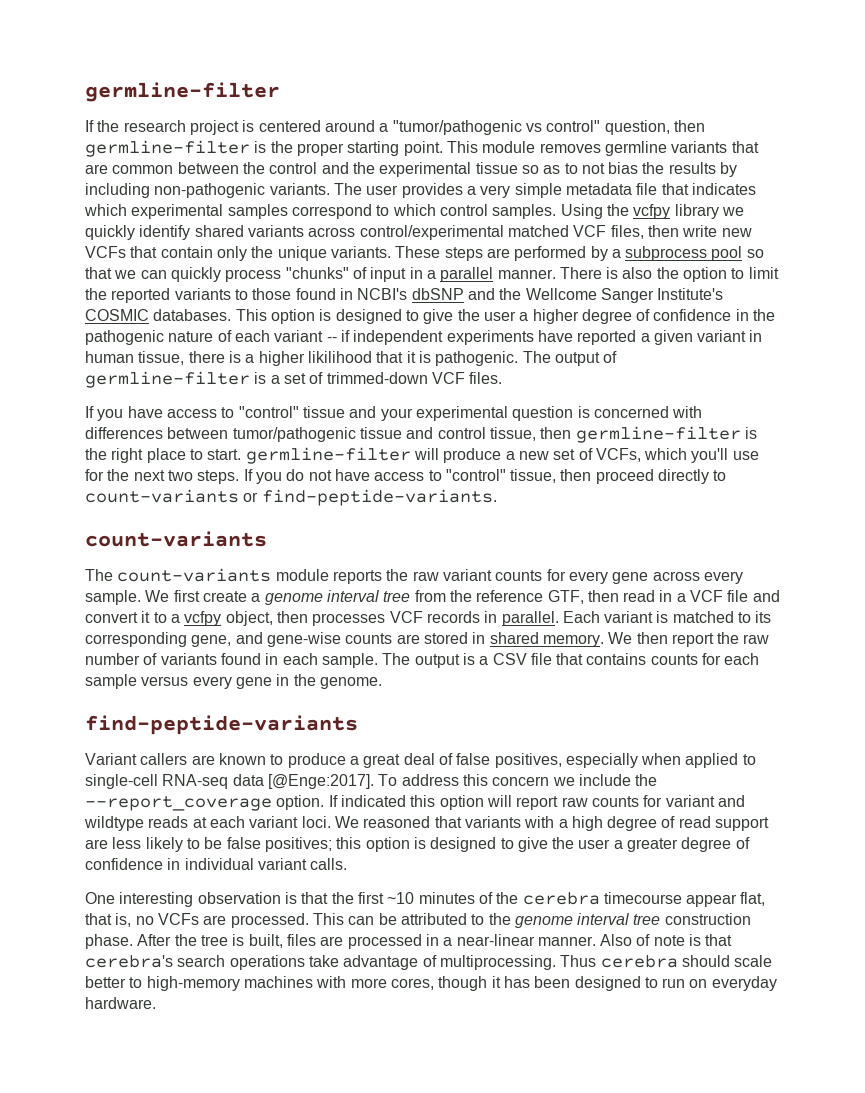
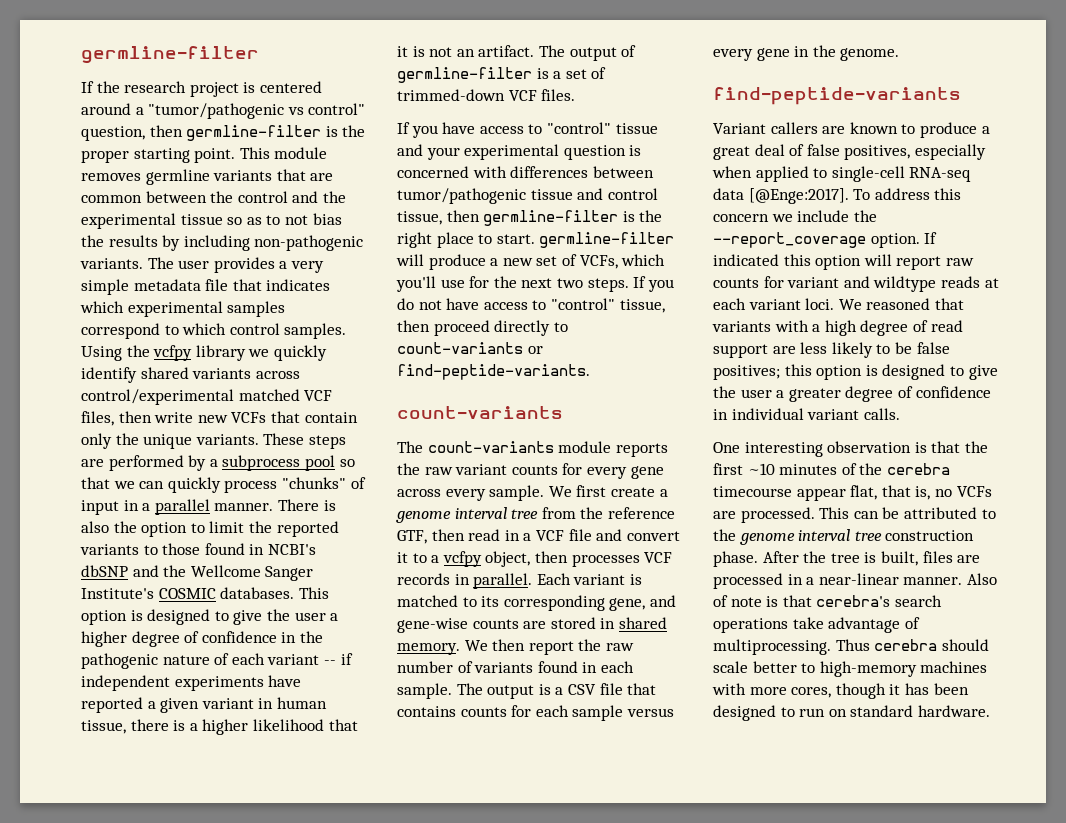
[307,351,372,363] likilihood -> [252,719,324,731] likelihood
[435,351,519,366] pathogenic. -> [429,45,535,57] not an artifact.
[711,976,777,991] everyday -> [850,705,914,717] standard

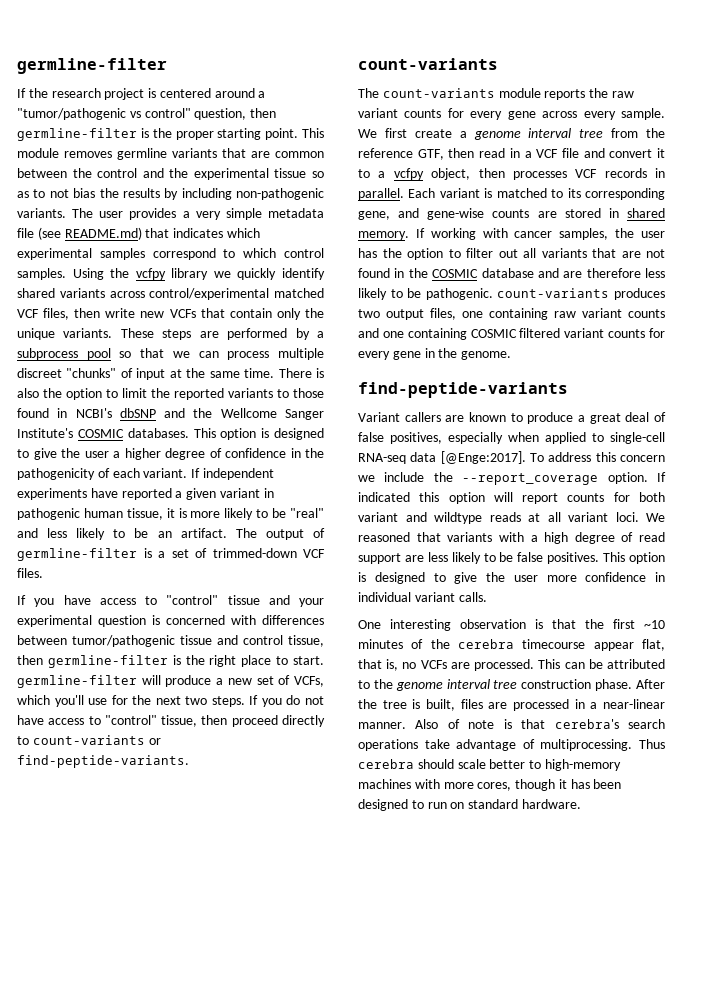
(229, 285) none -> [37,227,142,240] (see README.md)
[167,477,366,493] [81,499,274,515] quickly process "chunks" of input in a parallel manner. -> [227,348,324,360] [17,368,275,380] process multiple discreet "chunks" of input at the same time.
[81,653,353,669] pathogenic nature of each variant -- if -> [17,468,201,480] pathogenicity of each variant. If
(274, 703) none -> [17,508,80,520] pathogenic
[130,719,358,735] [397,46,453,57] there is a higher likelihood that it is not -> [166,508,324,520] [17,528,149,540] it is more likely to be "real" and less likely to be
[464,639,634,655] [397,661,634,673] [397,683,657,699] [397,705,674,721] We then report the raw number of variants found in each sample. The output is a CSV file that contains counts for each sample versus -> [415,228,665,240] [358,248,665,260] [358,268,665,278] [358,288,665,300] [358,308,665,320] [358,328,665,340] If working with cancer samples, the user has the option to filter out all variants that are not found in the COSMIC database and are therefore less likely to be pathogenic. count-variants produces two output files, one containing raw variant counts and one containing COSMIC filtered variant counts for
[945,258,974,266] [713,276,784,288] raw counts for -> [567,492,665,502] counts for both
[713,298,746,310] each -> [547,512,561,522] all
[713,364,998,380] [713,386,913,402] positives; this option is designed to give the user a greater degree of -> [547,552,665,564] [358,572,577,584] positives. This option is designed to give the user more

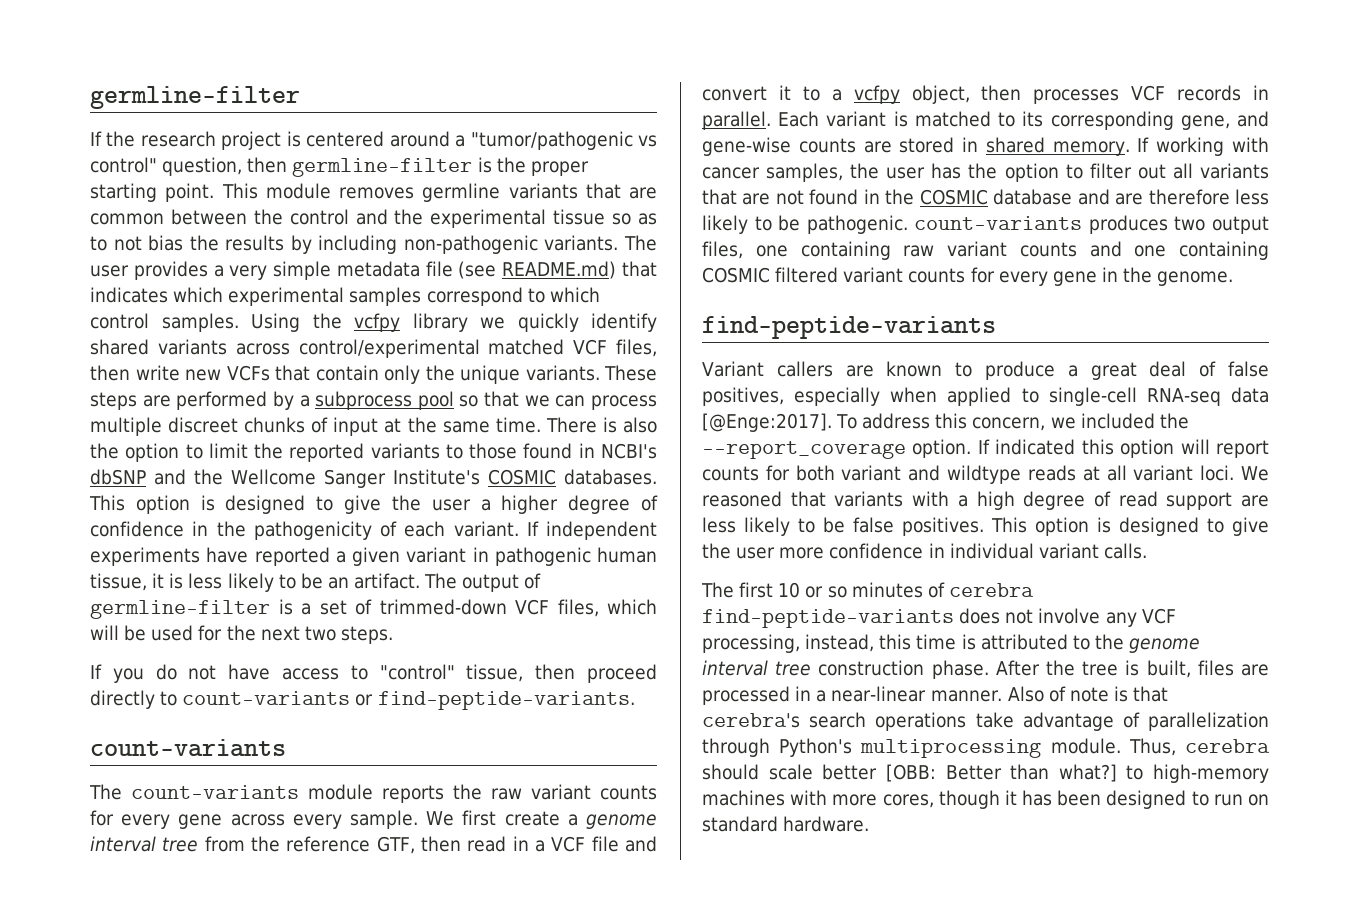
[66,368,117,378] "chunks" -> [244,417,306,433] chunks
[190,508,324,520] [17,528,38,538] more likely to be "real" and -> (184, 581) none
[17,568,43,578] [17,595,324,607] [17,615,324,627] [17,635,324,647] [17,655,324,668] [17,675,325,688] [17,695,108,707] files. // If you have access to "control" tissue and your experimental question is concerned with differences between tumor/pathogenic tissue and control tissue, then germline-filter is the right place to start. germline-filter will produce a new set of VCFs, which you'll use -> [557,599,657,617] [90,625,194,641] files, which will be used
(245, 701) none -> (393, 635) //
[620,455,665,462] [358,472,425,482] concern we include -> [972,413,1155,431] concern, we included
[358,619,665,631] [358,639,665,651] [358,659,603,671] One interesting observation is that the first ~10 minutes of the cerebra timecourse appear flat, that is, no VCFs are processed. This can be -> [701,582,1034,598] [702,608,1176,628] [702,634,976,653] The first 10 or so minutes of cerebra find-peptide-variants does not involve any VCF processing, instead, this time is
[540,739,665,751] [358,759,526,769] multiprocessing. Thus cerebra should scale better -> [1148,712,1269,731] [702,738,1270,758] [702,764,1117,782] parallelization through Python's multiprocessing module. Thus, cerebra should scale better [OBB: Better than what?]

